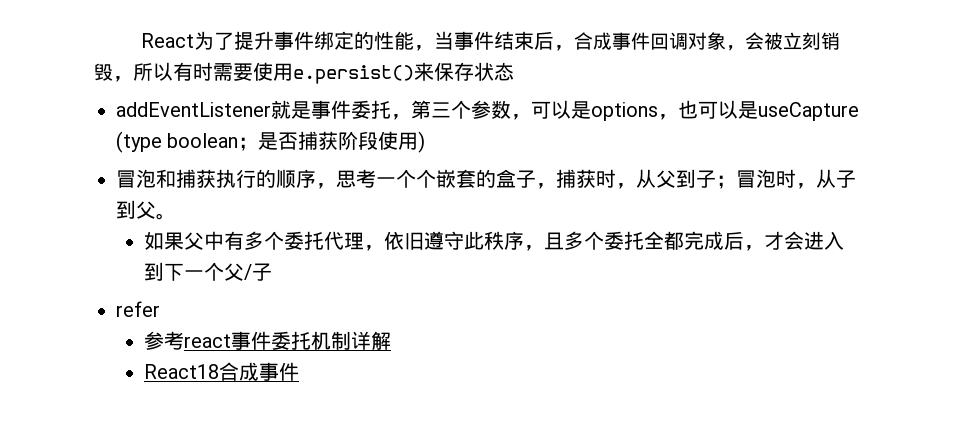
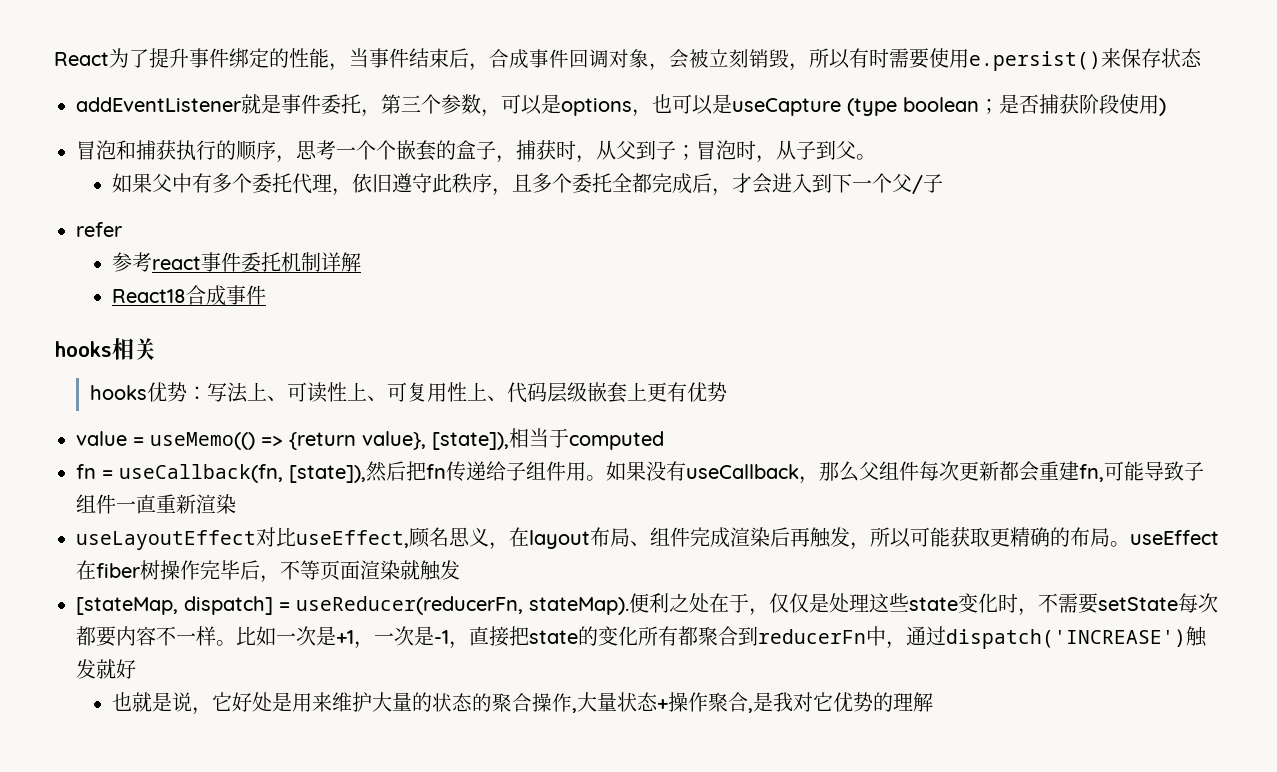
(300, 371) none -> [54,338,156,360] [90,382,728,403] [76,428,664,450] [76,461,1204,484] [76,494,236,514] [76,527,1219,550] [76,560,460,583] [76,593,1218,616] [76,626,1207,649] [76,659,136,679] [112,692,934,715] // hooks相关 // hooks优势：写法上、可读性上、可复用性上、代码层级嵌套上更有优势 // value = useMemo(() => {return value}, [state]),相当于computed // fn = useCallback(fn, [state]),然后把fn传递给子组件用。如果没有useCallback，那么父组件每次更新都会重建fn,可能导致子组件一直重新渲染 // useLayoutEffect对比useEffect,顾名思义，在layout布局、组件完成渲染后再触发，所以可能获取更精确的布局。useEffect在fiber树操作完毕后，不等页面渲染就触发 // [stateMap, dispatch] = useReducer(reducerFn, stateMap).便利之处在于，仅仅是处理这些state变化时，不需要setState每次都要内容不一样。比如一次是+1，一次是-1，直接把state的变化所有都聚合到reducerFn中，通过dispatch('INCREASE')触发就好 // 也就是说，它好处是用来维护大量的状态的聚合操作,大量状态+操作聚合,是我对它优势的理解

